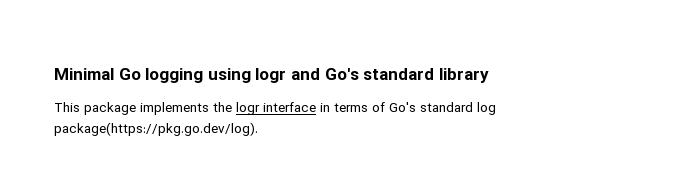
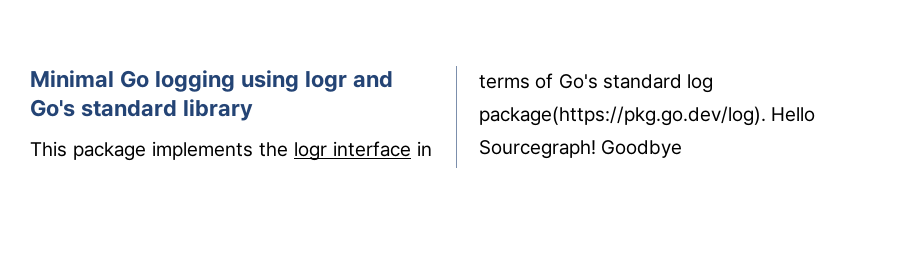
(258, 129) none -> [771,107,816,122] [479,140,683,159] Hello Sourcegraph! Goodbye

